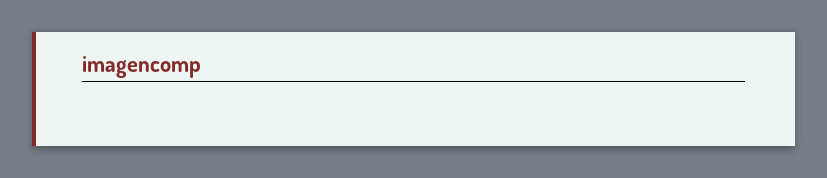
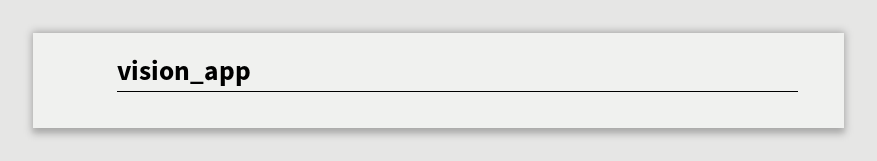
[82,56,201,78] imagencomp -> [117,59,251,86] vision_app

